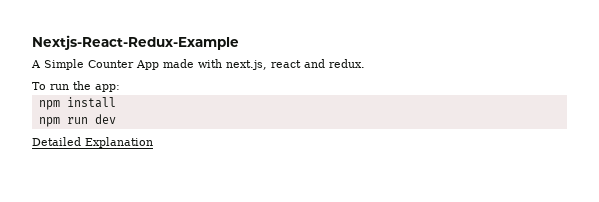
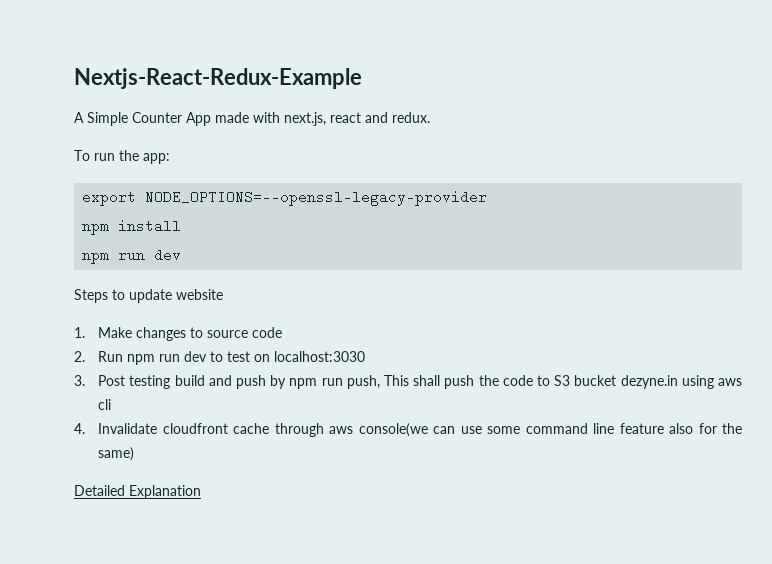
(120, 88) none -> [82,190,488,206] // export NODE_OPTIONS=--openssl-legacy-provider
(116, 119) none -> [74,289,223,303] [74,327,283,341] [74,351,366,365] [74,375,743,389] [98,399,112,410] [74,423,742,437] [98,447,135,461] // Steps to update website // 1. Make changes to source code // 2. Run npm run dev to test on localhost:3030 // 3. Post testing build and push by npm run push, This shall push the code to S3 bucket dezyne.in using aws cli // 4. Invalidate cloudfront cache through aws console(we can use some command line feature also for the same)

